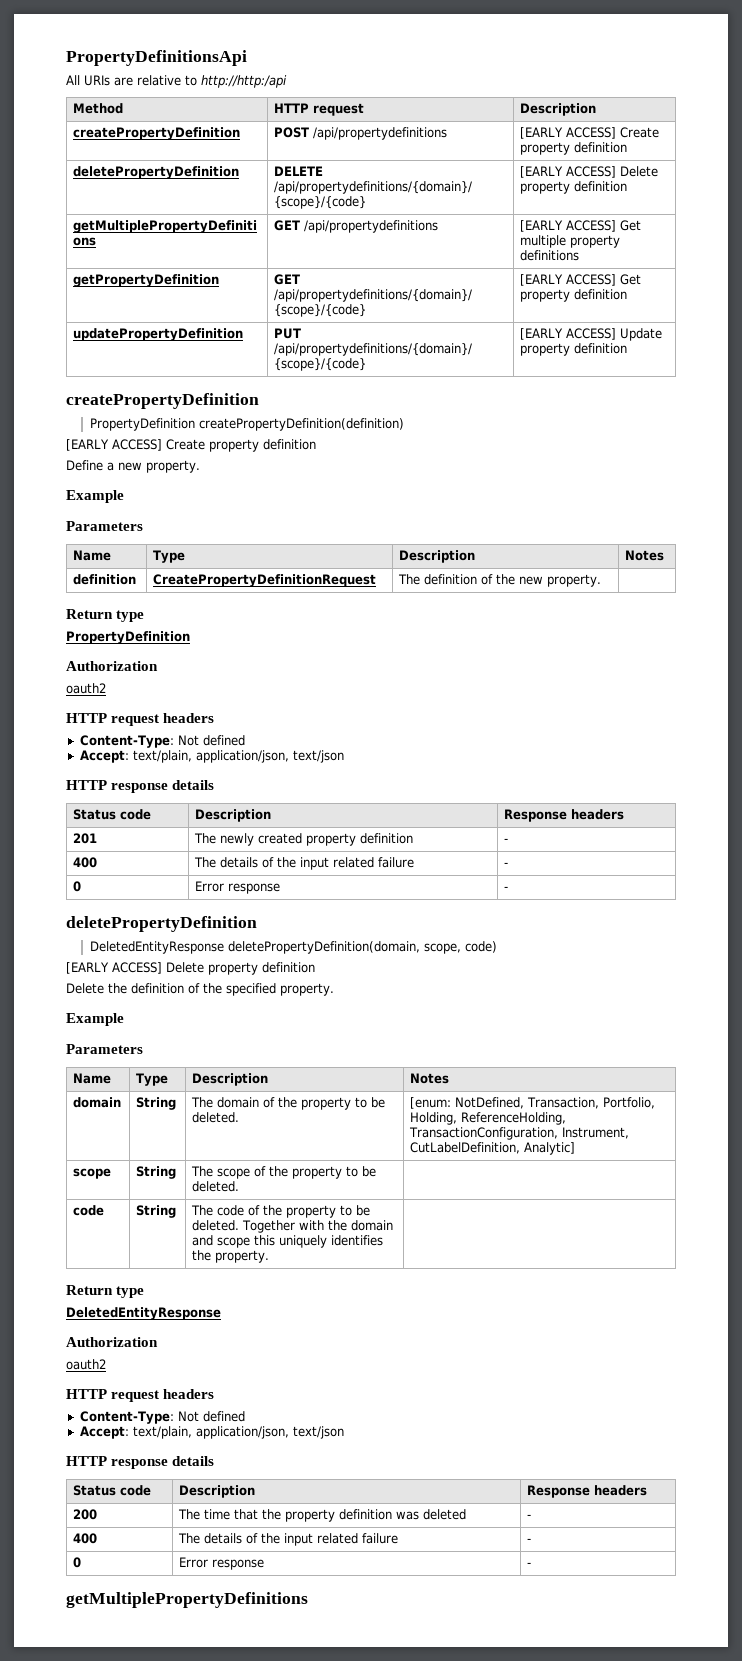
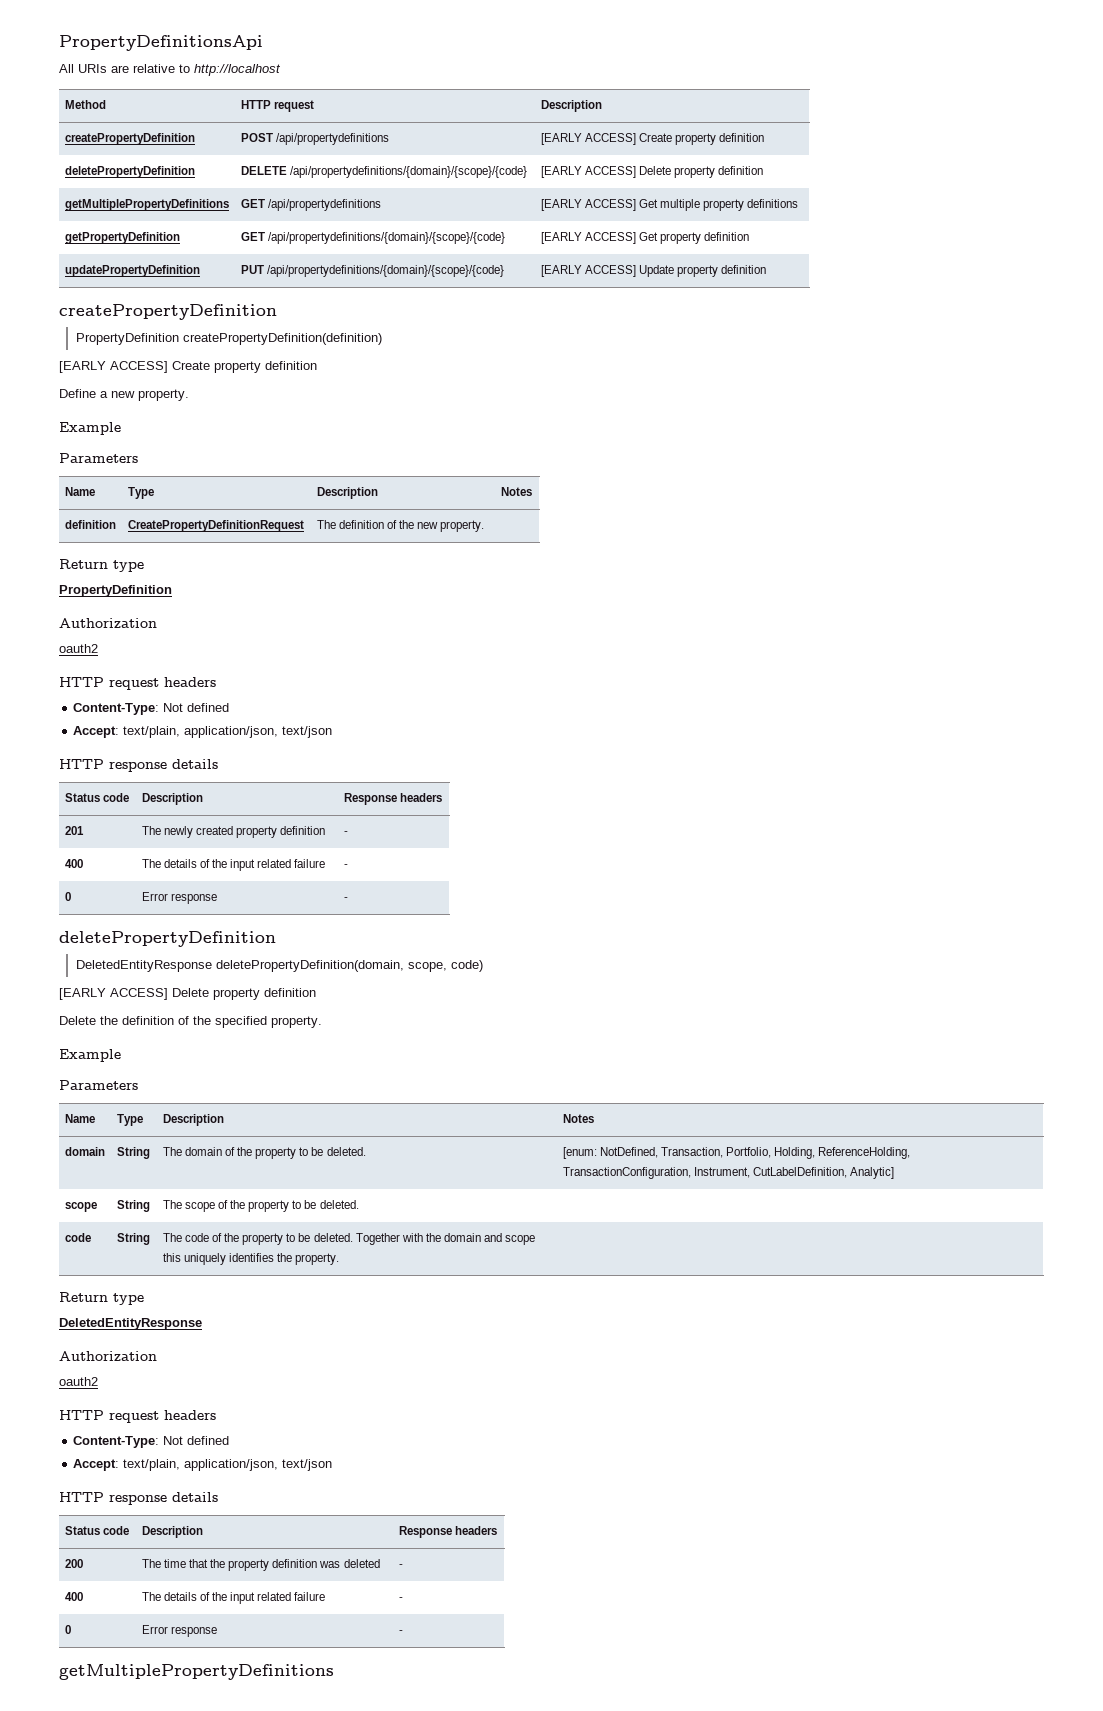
[201,75,287,88] http://http:/api -> [194,64,281,76] http://localhost

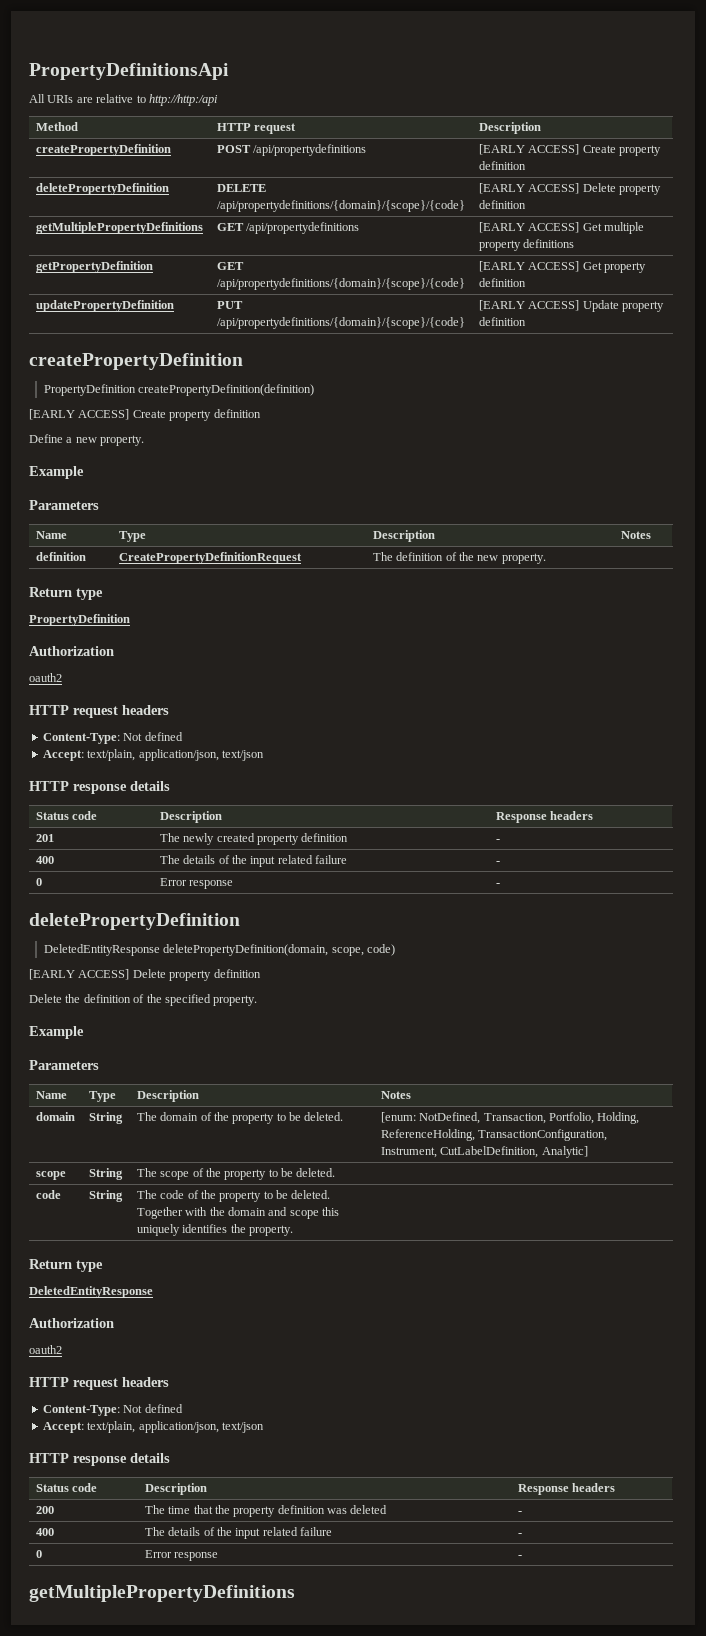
[194,64,281,76] http://localhost -> [148,94,218,106] http://http:/api

